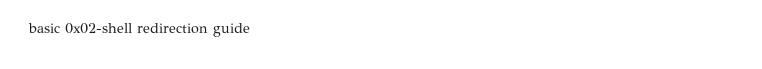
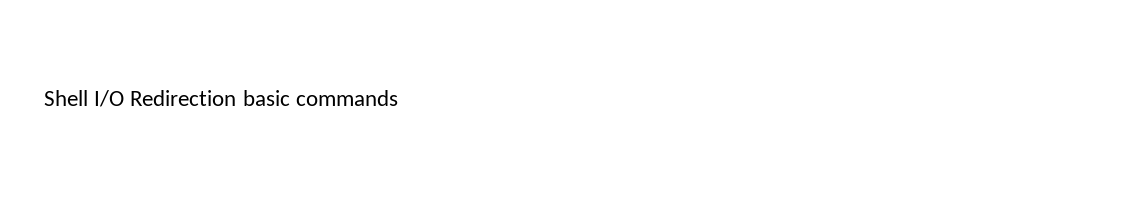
[28,23,250,37] basic 0x02-shell redirection guide -> [44,90,398,107] Shell I/O Redirection basic commands

